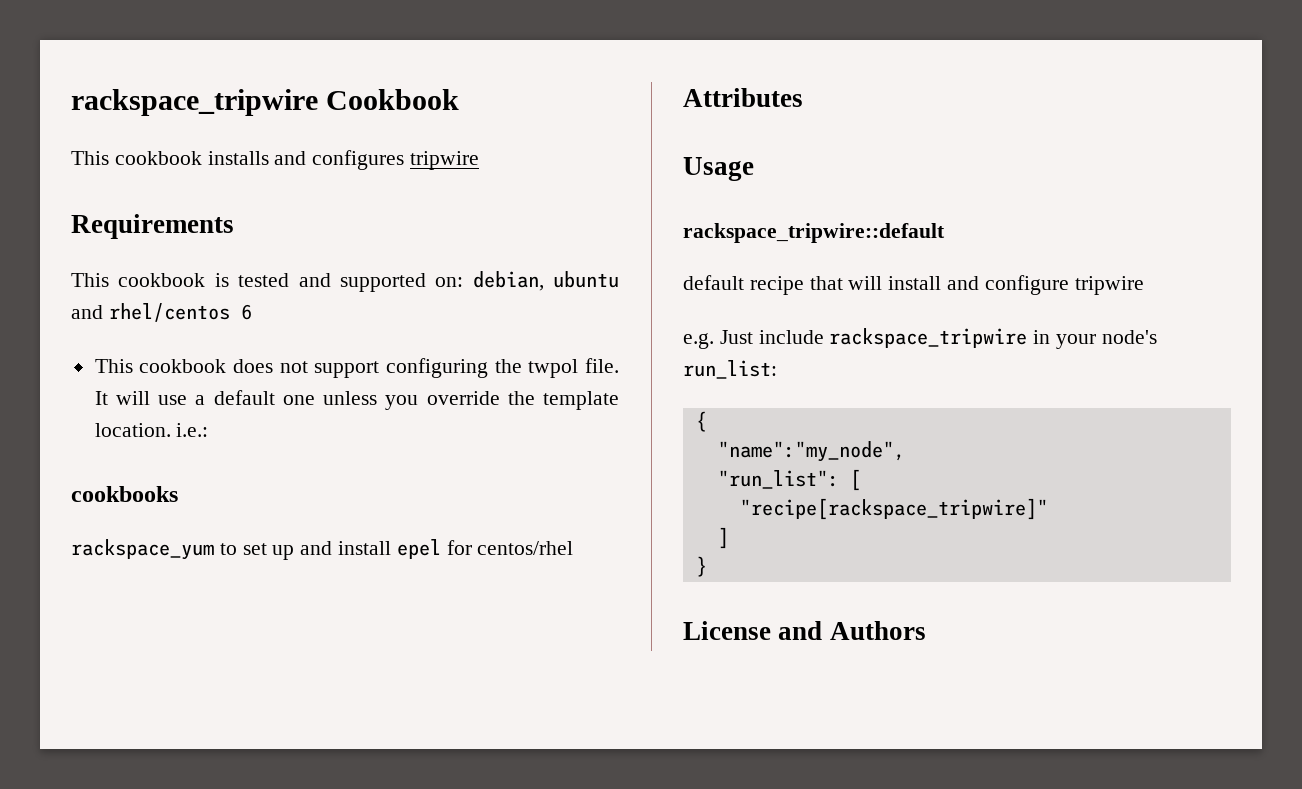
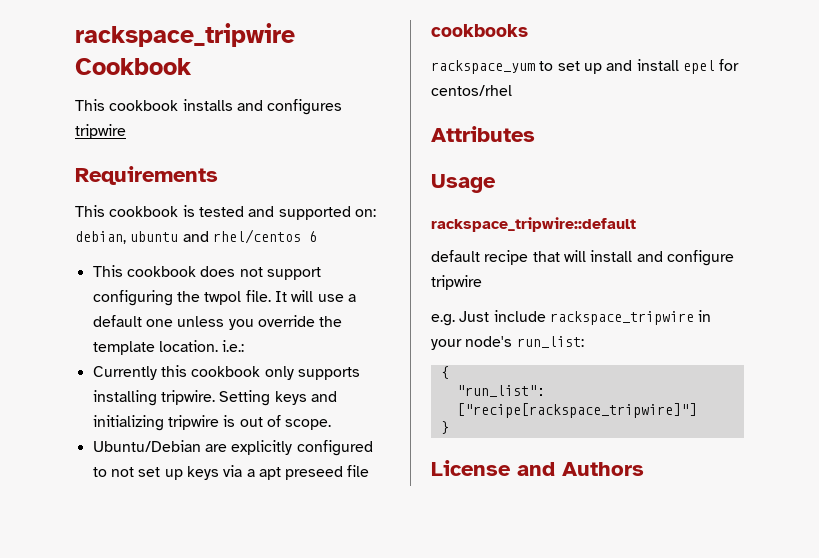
(209, 430) none -> [92,365,360,380] [92,390,337,406] [92,415,332,431] [92,440,373,456] [92,465,370,480] // Currently this cookbook only supports installing tripwire. Setting keys and initializing tripwire is out of scope. // Ubuntu/Debian are explicitly configured to not set up keys via a apt preseed file
[717,441,905,462] // "name":"my_node", -> (449, 372) none
[849,469,861,491] [739,498,1048,520] [717,527,729,549] [ // "recipe[rackspace_tripwire]" // ] -> [456,403,697,418] ["recipe[rackspace_tripwire]"]

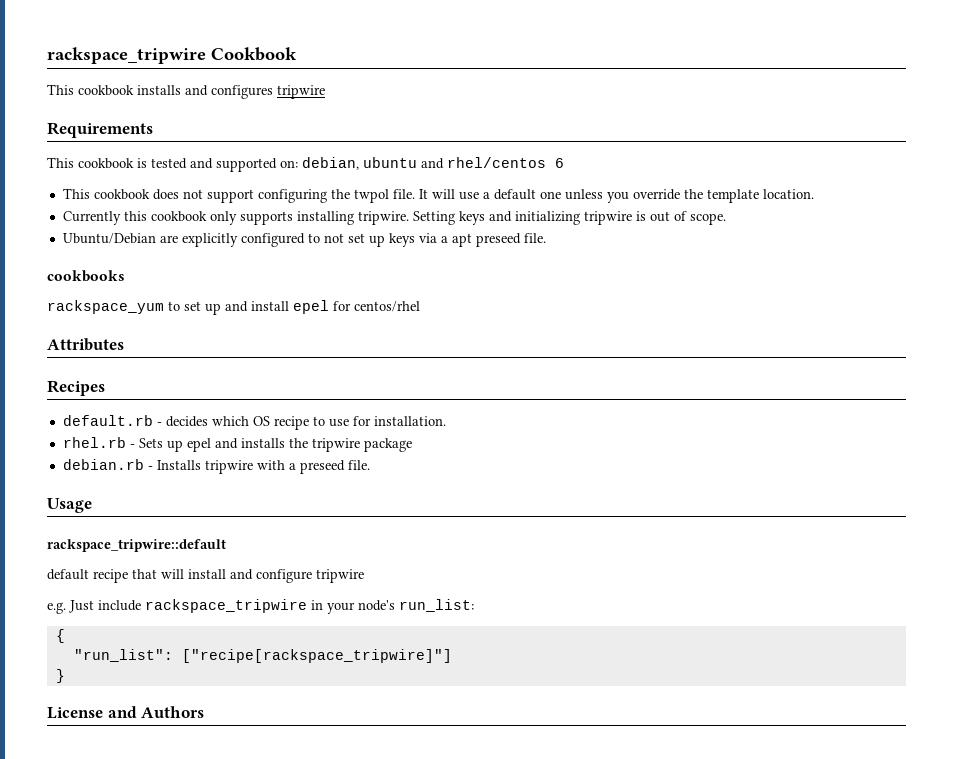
[222,340,245,352] i.e.: -> (814, 194) none
[347,465,370,477] file -> [523,233,546,243] file.
(535, 134) none -> [47,380,105,396] [62,415,446,430] [62,437,412,452] [62,459,370,474] // Recipes // default.rb - decides which OS recipe to use for installation. // rhel.rb - Sets up epel and installs the tripwire package // debian.rb - Installs tripwire with a preseed file.

